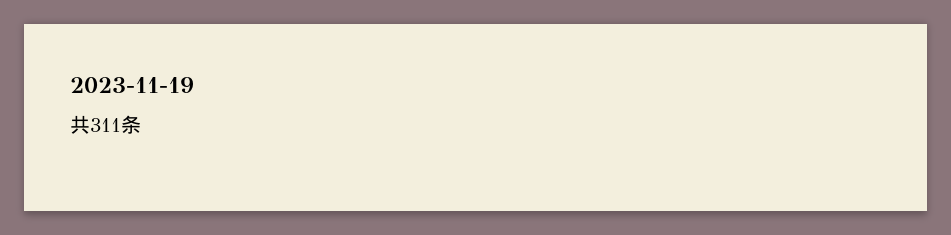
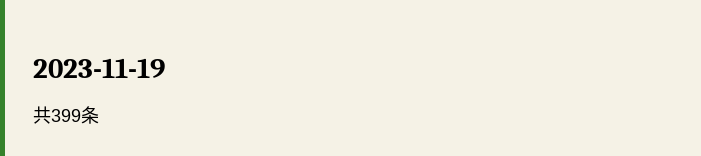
[90,118,121,132] 311 -> [51,109,81,122] 399

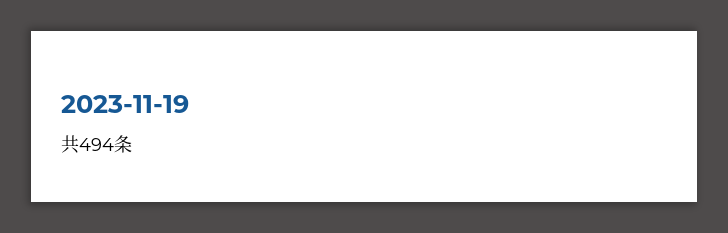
[51,109,81,122] 399 -> [79,138,114,151] 494

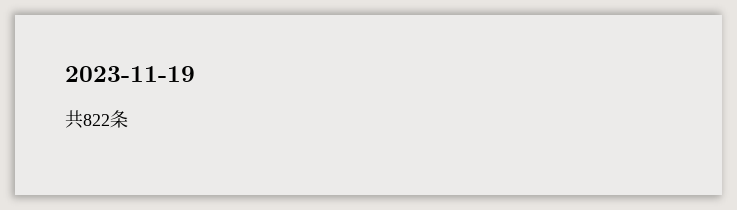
[79,138,114,151] 494 -> [83,114,110,126] 822

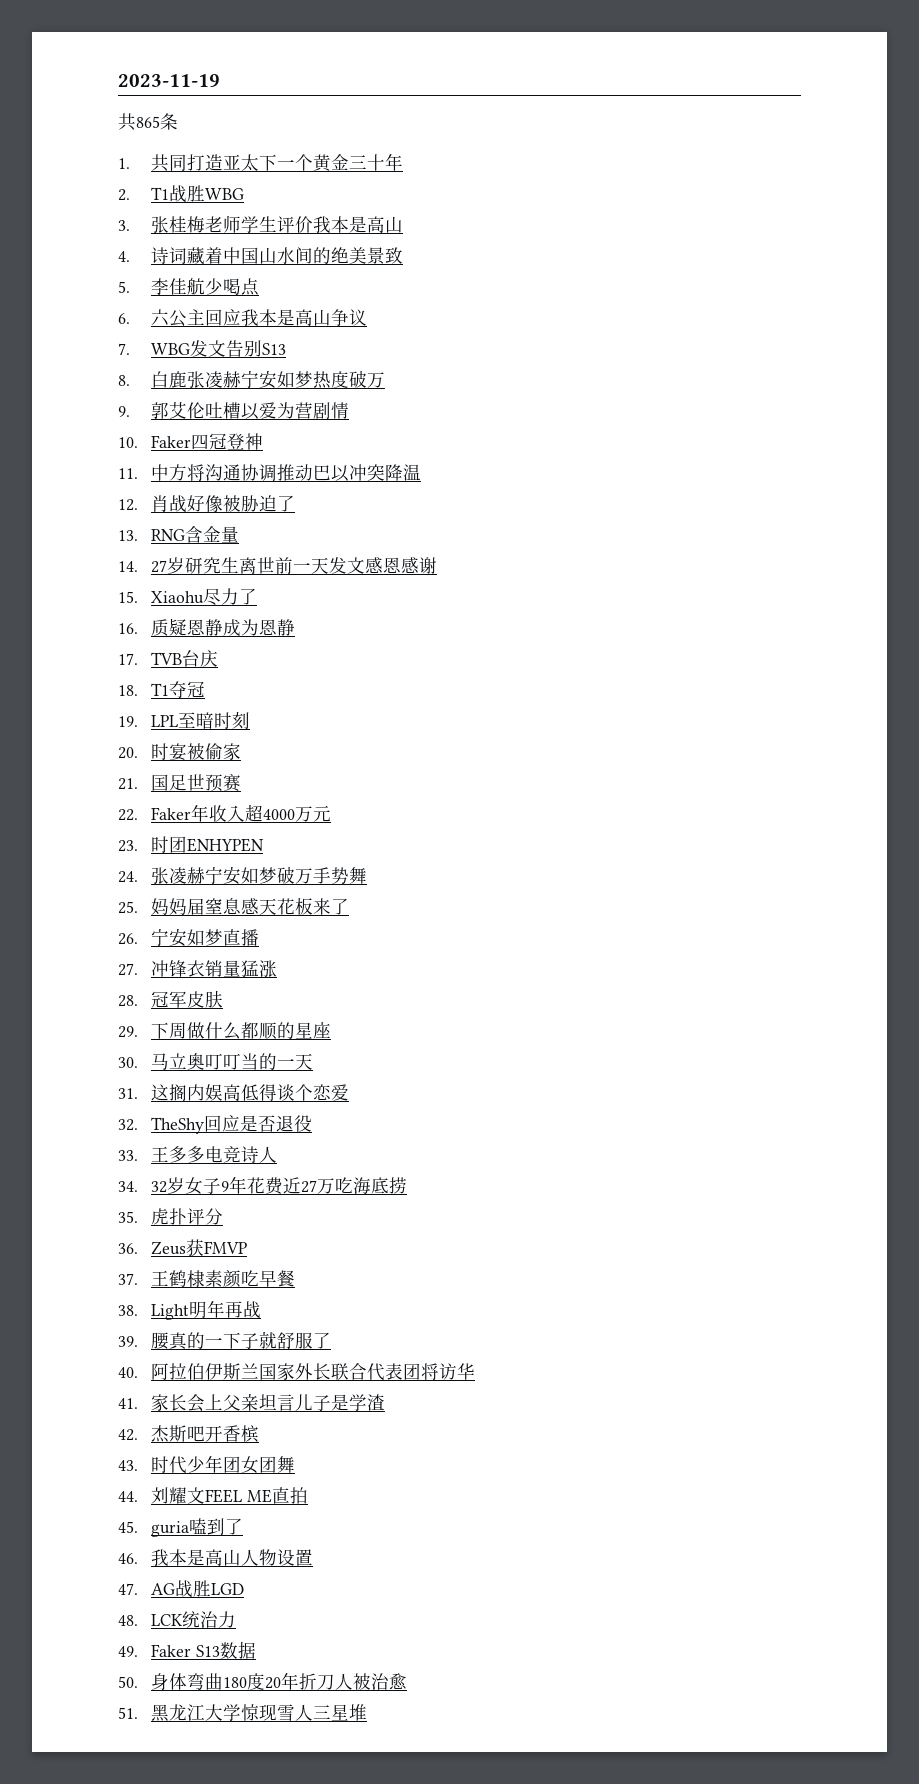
[83,114,110,126] 822 -> [136,116,160,128] 865
(128, 119) none -> [118,153,404,172] [118,185,245,203] [118,215,404,233] [118,247,404,265] [118,278,260,296] [118,309,368,327] [118,340,287,357] [118,370,386,389] [118,402,350,420] [118,433,264,450] [118,464,422,482] [118,495,296,513] [118,526,240,543] [118,557,438,574] [118,588,258,606] [118,618,296,637] [118,650,219,667] [118,681,206,698] [118,712,251,729] [118,743,242,761] [118,774,242,792] [118,804,332,822] [118,836,265,853] [118,866,368,885] [118,897,350,915] [118,928,260,947] [118,960,278,977] [118,990,224,1008] [118,1022,332,1040] [118,1053,314,1070] [118,1084,350,1101] [118,1115,313,1134] [118,1146,278,1163] [118,1176,408,1195] [118,1208,224,1225] [118,1239,248,1256] [118,1270,296,1288] [118,1300,262,1320] [118,1331,332,1350] [118,1363,476,1381] [118,1393,386,1412] [118,1425,260,1443] [118,1455,296,1474] [118,1487,308,1504] [118,1518,244,1537] [118,1549,314,1566] [118,1580,245,1598] [118,1611,237,1628] [118,1641,256,1659] [118,1672,408,1690] [118,1704,368,1722] // 1.共同打造亚太下一个黄金三十年 // 2. T1战胜WBG // 3.张桂梅老师学生评价我本是高山 // 4.诗词藏着中国山水间的绝美景致 // 5.李佳航少喝点 // 6.六公主回应我本是高山争议 // 7. WBG发文告别S13 // 8.白鹿张凌赫宁安如梦热度破万 // 9.郭艾伦吐槽以爱为营剧情 // 10. Faker四冠登神 // 11.中方将沟通协调推动巴以冲突降温 // 12.肖战好像被胁迫了 // 13. RNG含金量 // 14. 27岁研究生离世前一天发文感恩感谢 // 15. Xiaohu尽力了 // 16.质疑恩静成为恩静 // 17. TVB台庆 // 18. T1夺冠 // 19. LPL至暗时刻 // 20.时宴被偷家 // 21.国足世预赛 // 22. Faker年收入超4000万元 // 23.时团ENHYPEN // 24.张凌赫宁安如梦破万手势舞 // 25.妈妈届窒息感天花板来了 // 26.宁安如梦直播 // 27.冲锋衣销量猛涨 // 28.冠军皮肤 // 29.下周做什么都顺的星座 // 30.马立奥叮叮当的一天 // 31.这搁内娱高低得谈个恋爱 // 32. TheShy回应是否退役 // 33.王多多电竞诗人 // 34. 32岁女子9年花费近27万吃海底捞 // 35.虎扑评分 // 36. Zeus获FMVP // 37.王鹤棣素颜吃早餐 // 38. Light明年再战 // 39.腰真的一下子就舒服了 // 40.阿拉伯伊斯兰国家外长联合代表团将访华 // 41.家长会上父亲坦言儿子是学渣 // 42.杰斯吧开香槟 // 43.时代少年团女团舞 // 44.刘耀文FEEL ME直拍 // 45. guria嗑到了 // 46.我本是高山人物设置 // 47. AG战胜LGD // 48. LCK统治力 // 49. Faker S13数据 // 50.身体弯曲180度20年折刀人被治愈 // 51.黑龙江大学惊现雪人三星堆

